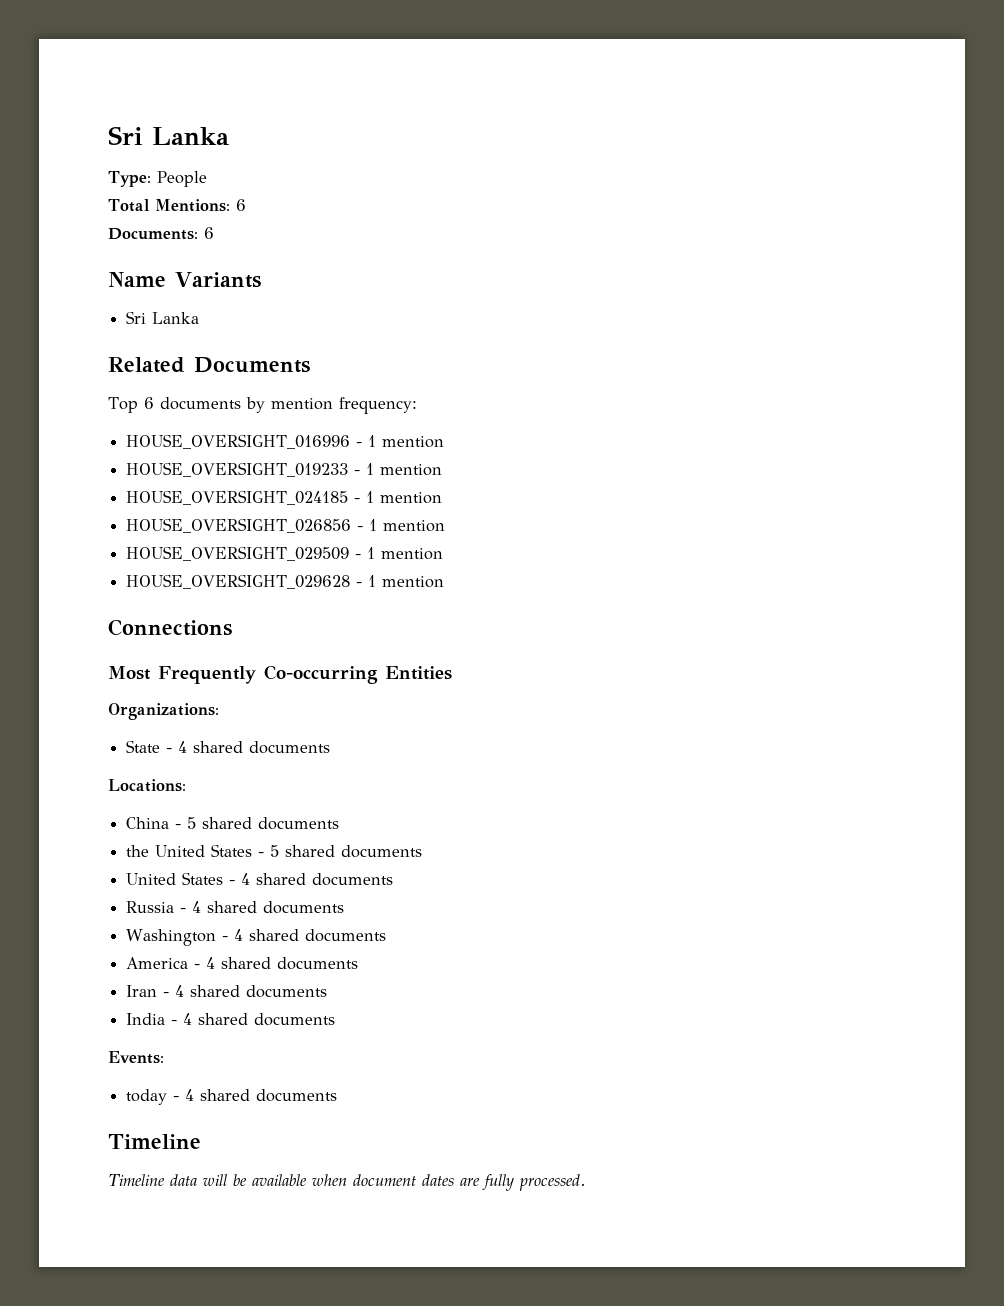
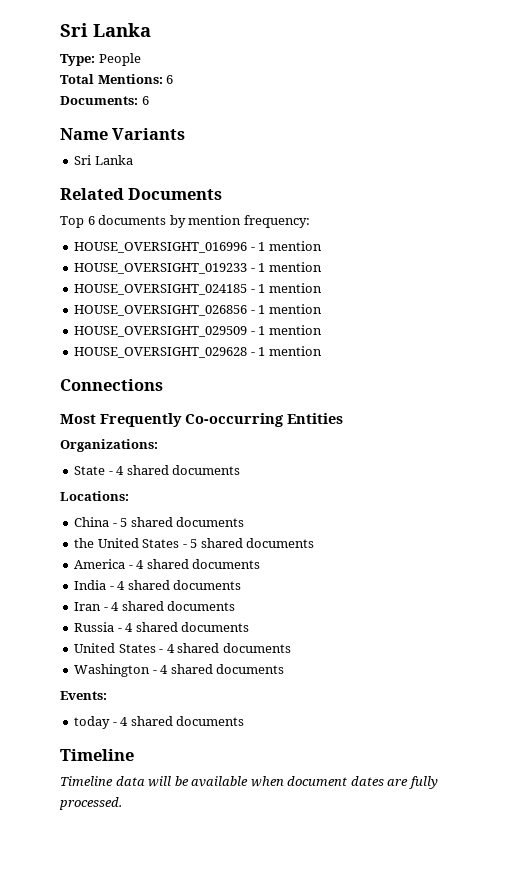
[126,872,224,885] United States -> [74,559,261,569] [74,580,242,590] [74,602,102,611] America - 4 shared documents // India - 4 shared documents // Iran
[126,929,387,946] [126,957,359,970] [126,985,328,998] [126,1013,166,1025] Washington - 4 shared documents // America - 4 shared documents // Iran - 4 shared documents // India -> [74,643,291,653] [74,664,151,677] United States - 4 shared documents // Washington

